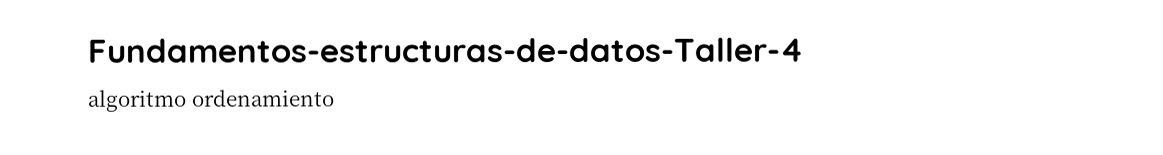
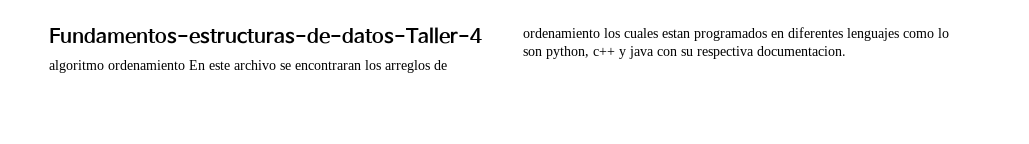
(335, 98) none -> [189,60,447,73] [523,27,949,41] [523,46,846,59] En este archivo se encontraran los arreglos de ordenamiento los cuales estan programados en diferentes lenguajes como lo son python, c++ y java con su respectiva documentacion.

